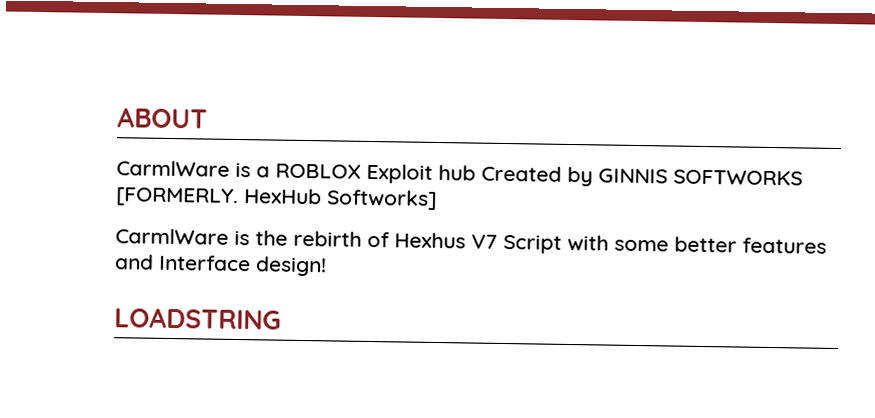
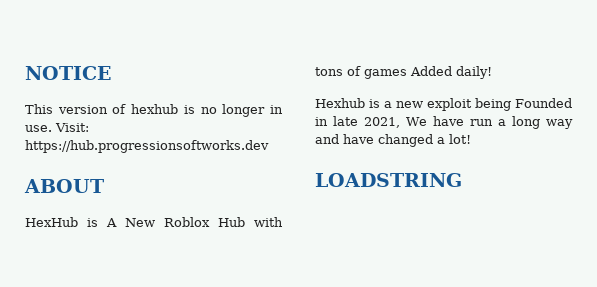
[117,107,208,129] [116,160,803,187] [116,187,437,210] [115,228,827,254] [115,254,327,277] ABOUT // CarmlWare is a ROBLOX Exploit hub Created by GINNIS SOFTWORKS [FORMERLY. HexHub Softworks] // CarmlWare is the rebirth of Hexhus V7 Script with some better features and Interface design! -> [25,66,111,80] [25,104,283,117] [25,123,89,132] [25,140,269,153] [24,179,104,193] [25,217,283,227] [315,66,492,79] [315,98,572,111] [315,116,573,129] [315,134,471,147] NOTICE // This version of hexhub is no longer in use. Visit: https://hub.progressionsoftworks.dev // ABOUT // HexHub is A New Roblox Hub with tons of games Added daily! // Hexhub is a new exploit being Founded in late 2021, We have run a long way and have changed a lot!

